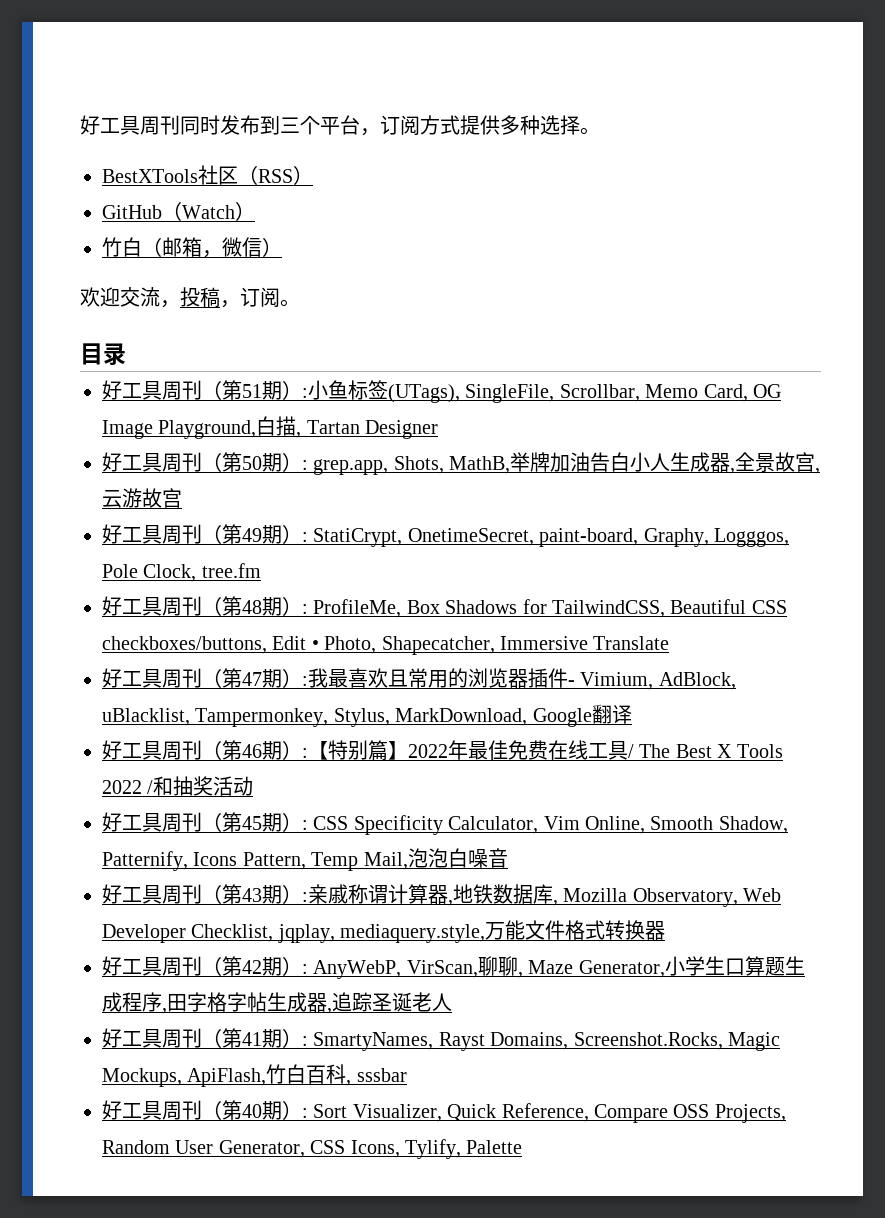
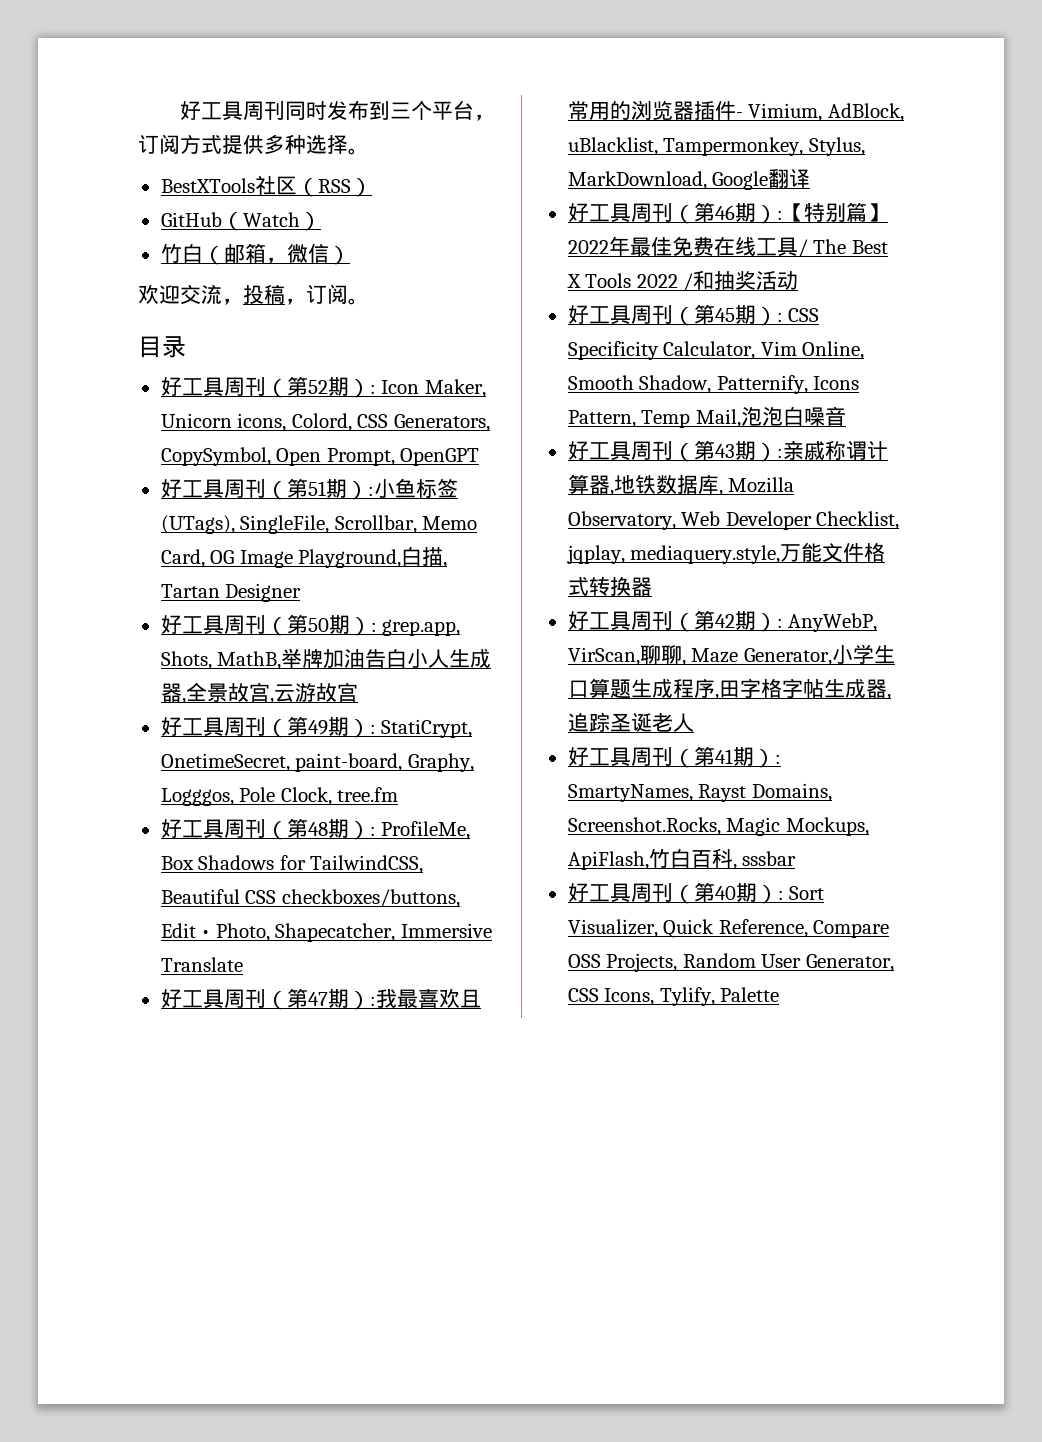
(126, 354) none -> [160,376,486,398] [160,413,490,432] [160,447,480,466] // 好工具周刊（第52期）: Icon Maker, Unicorn icons, Colord, CSS Generators, CopySymbol, Open Prompt, OpenGPT

